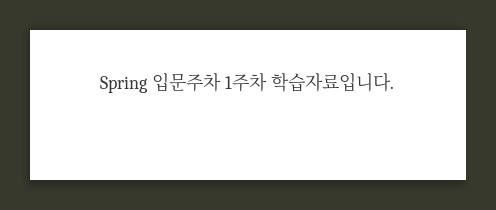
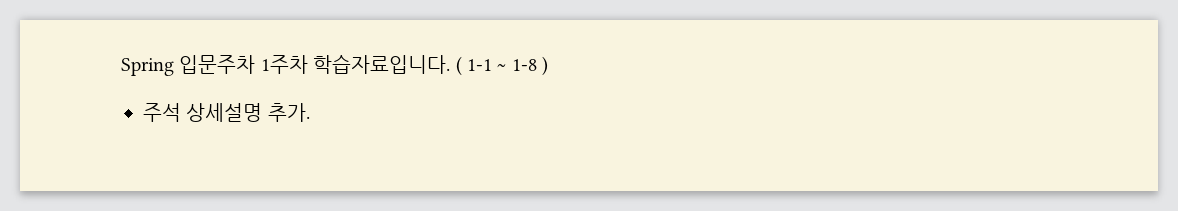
(394, 82) none -> [455,56,549,76] [143,103,310,122] ( 1-1 ~ 1-8 ) // 주석 상세설명 추가.

